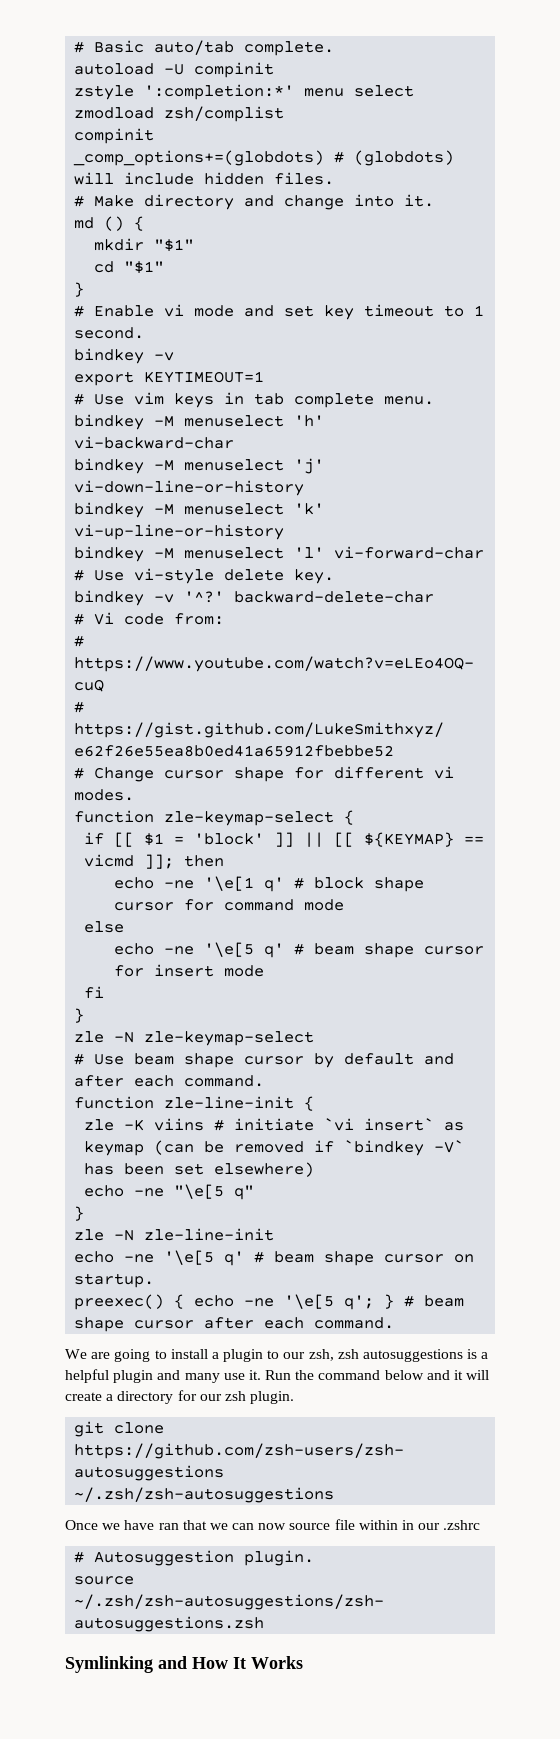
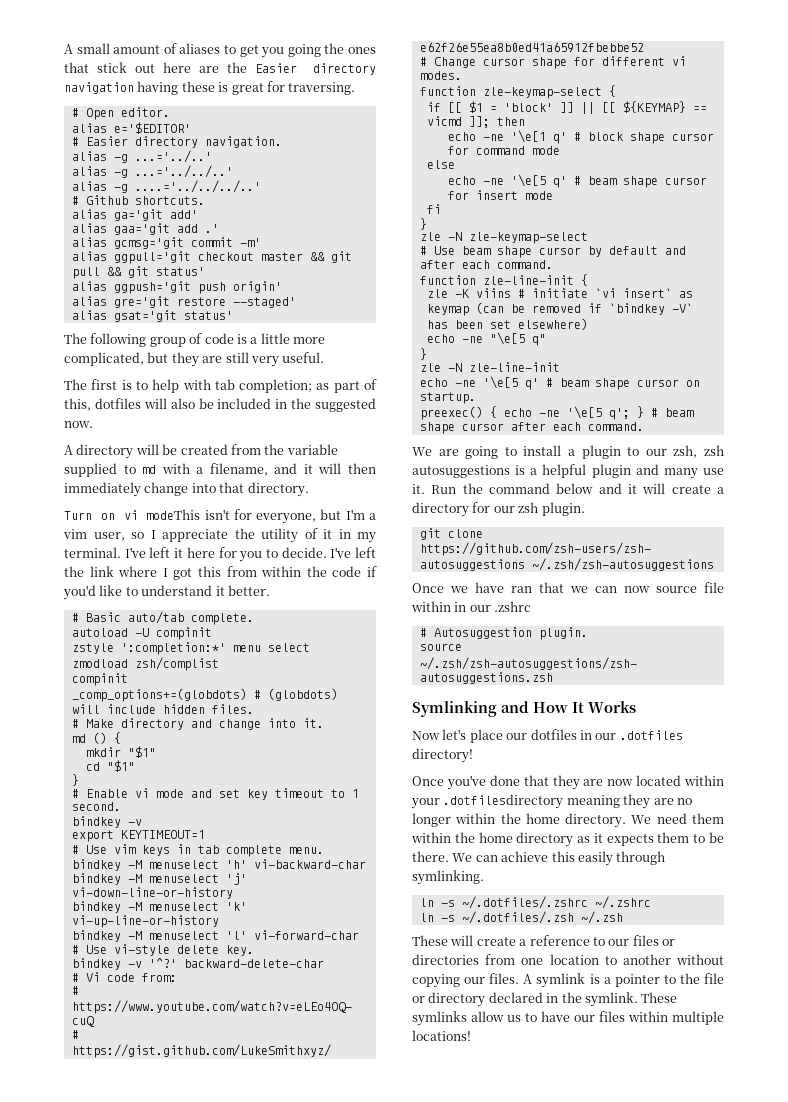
(74, 47) none -> [64,43,376,58] [64,62,376,75] [64,81,356,95] [71,107,170,120] [71,122,191,134] [71,136,282,148] [71,150,212,163] [71,165,233,178] [71,180,261,193] [71,195,205,205] [71,209,198,221] [71,223,219,235] [71,237,261,249] [71,251,352,264] [71,266,205,279] [71,281,282,294] [71,296,296,308] [71,310,233,322] [64,333,325,347] [64,352,325,367] [64,379,378,393] [64,398,376,412] [64,421,93,428] [64,444,338,459] [64,463,376,477] [64,482,309,497] [64,509,376,524] [63,528,376,543] [64,547,376,562] [64,566,377,580] [63,585,270,600] A small amount of aliases to get you going the ones that stick out here are the Easier directory navigation having these is great for traversing. // # Open editor. // alias e='$EDITOR' // # Easier directory navigation. // alias -g ...='../..' // alias -g ...='../../..' // alias -g ....='../../../..' // # Github shortcuts. // alias ga='git add' // alias gaa='git add .' // alias gcmsg='git commit -m' // alias ggpull='git checkout master && git pull && git status' // alias ggpush='git push origin' // alias gre='git restore --staged' // alias gsat='git status' // The following group of code is a little more complicated, but they are still very useful. // The first is to help with tab completion; as part of this, dotfiles will also be included in the suggested now. // A directory will be created from the variable supplied to md with a filename, and it will then immediately change into that directory. // Turn on vi modeThis isn't for everyone, but I'm a vim user, so I appreciate the utility of it in my terminal. I've left it here for you to decide. I've left the link where I got this from within the code if you'd like to understand it better. //
(303, 1662) none -> [412,729,683,743] [412,748,473,763] [412,775,724,790] [411,794,692,809] [412,813,724,828] [411,832,724,847] [412,851,666,866] [412,870,484,885] [419,896,651,909] [419,911,623,924] [412,935,675,946] [412,954,724,965] [412,973,724,988] [412,992,678,1007] [412,1011,724,1026] [412,1030,471,1041] // Now let's place our dotfiles in our .dotfiles directory! // Once you've done that they are now located within your .dotfilesdirectory meaning they are no longer within the home directory. We need them within the home directory as it expects them to be there. We can achieve this easily through symlinking. // ln -s ~/.dotfiles/.zshrc ~/.zshrc // ln -s ~/.dotfiles/.zsh ~/.zsh // These will create a reference to our files or directories from one location to another without copying our files. A symlink is a pointer to the file or directory declared in the symlink. These symlinks allow us to have our files within multiple locations!

